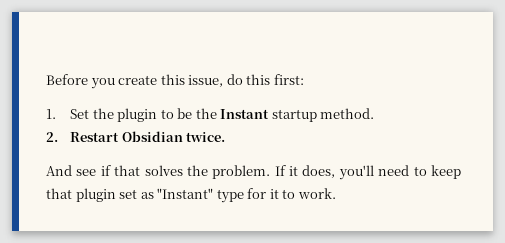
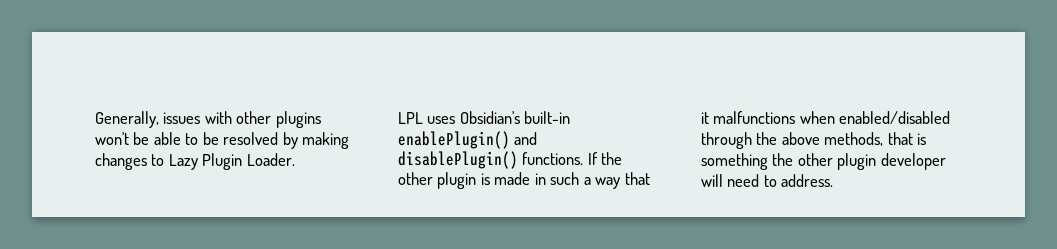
[46,74,304,89] [46,108,375,122] [46,131,226,142] [46,165,461,180] [46,188,336,203] Before you create this issue, do this first: // 1. Set the plugin to be the Instant startup method. // 2. Restart Obsidian twice. // And see if that solves the problem. If it does, you'll need to keep that plugin set as "Instant" type for it to work. -> [95,111,321,128] [95,132,350,149] [95,153,295,170] [398,111,571,124] [398,131,538,149] [398,151,623,169] [398,172,650,189] [701,111,951,124] [701,132,927,149] [701,153,946,170] [701,174,834,187] Generally, issues with other plugins won't be able to be resolved by making changes to Lazy Plugin Loader. // LPL uses Obsidian's built-in enablePlugin() and disablePlugin() functions. If the other plugin is made in such a way that it malfunctions when enabled/disabled through the above methods, that is something the other plugin developer will need to address.

